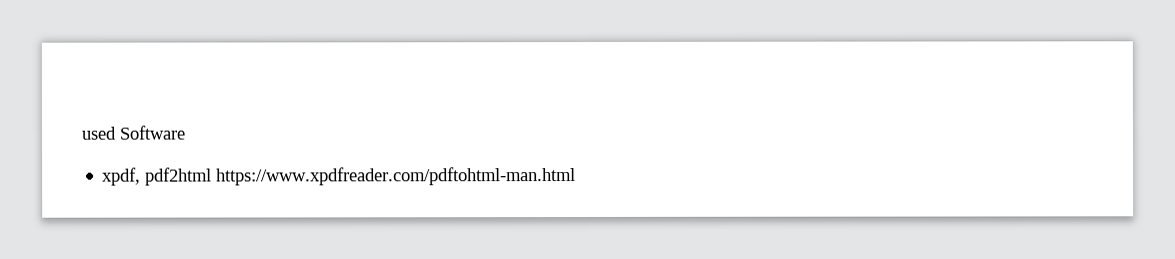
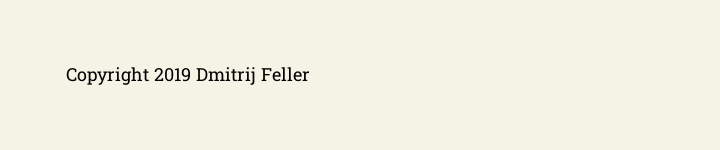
[81,125,186,140] [102,167,577,186] used Software // xpdf, pdf2html https://www.xpdfreader.com/pdftohtml-man.html -> [66,67,310,85] Copyright 2019 Dmitrij Feller

